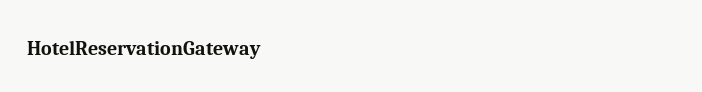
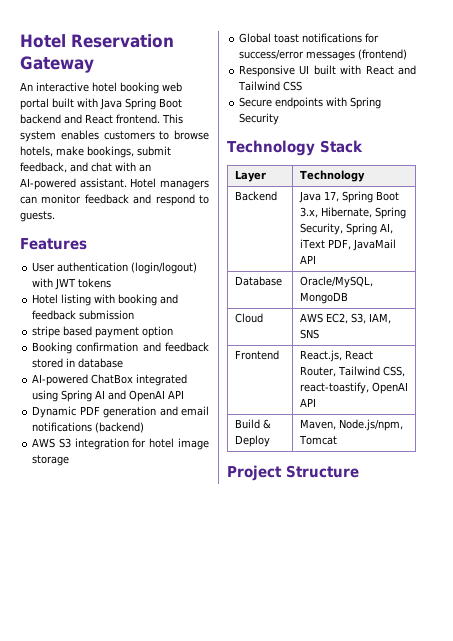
[27,40,261,59] HotelReservationGateway -> [20,34,174,48] [20,56,94,73] [20,82,182,94] [20,98,182,110] [20,114,183,124] [20,130,209,142] [20,146,171,158] [20,162,151,173] [20,178,209,190] [20,194,209,206] [20,211,55,222] [20,238,87,250] [32,262,198,274] [32,278,112,290] [32,294,179,306] [32,310,135,320] [32,326,174,338] [32,342,209,354] [32,358,124,368] [32,374,188,386] [32,390,185,402] [32,406,209,418] [32,422,145,433] [32,438,209,450] [32,455,70,466] [239,33,380,43] [239,49,408,61] [239,65,416,77] [238,81,303,91] [239,97,382,109] [239,113,280,125] [227,140,363,156] [234,170,266,182] [299,170,365,182] [234,191,277,201] [298,191,399,203] [299,207,406,219] [299,223,393,235] [299,239,396,251] [299,255,316,264] [234,276,282,286] [299,276,373,288] [299,292,348,304] [234,313,263,323] [299,313,391,324] [299,329,319,339] [234,350,279,360] [299,350,373,362] [299,366,405,377] [299,382,408,394] [299,398,316,407] [234,419,271,429] [234,435,270,447] [299,419,403,431] [298,435,337,445] [227,465,359,481] Hotel Reservation Gateway // An interactive hotel booking web portal built with Java Spring Boot backend and React frontend. This system enables customers to browse hotels, make bookings, submit feedback, and chat with an AI-powered assistant. Hotel managers can monitor feedback and respond to guests. // Features // User authentication (login/logout) with JWT tokens // Hotel listing with booking and feedback submission // stripe based payment option // Booking confirmation and feedback stored in database // AI-powered ChatBox integrated using Spring AI and OpenAI API // Dynamic PDF generation and email notifications (backend) // AWS S3 integration for hotel image storage // Global toast notifications for success/error messages (frontend) // Responsive UI built with React and Tailwind CSS // Secure endpoints with Spring Security // Technology Stack // Layer | Technology // Backend | Java 17, Spring Boot 3.x, Hibernate, Spring Security, Spring AI, iText PDF, JavaMail API // Database | Oracle/MySQL, MongoDB // Cloud | AWS EC2, S3, IAM, SNS // Frontend | React.js, React Router, Tailwind CSS, react-toastify, OpenAI API // Build & Deploy | Maven, Node.js/npm, Tomcat // Project Structure

